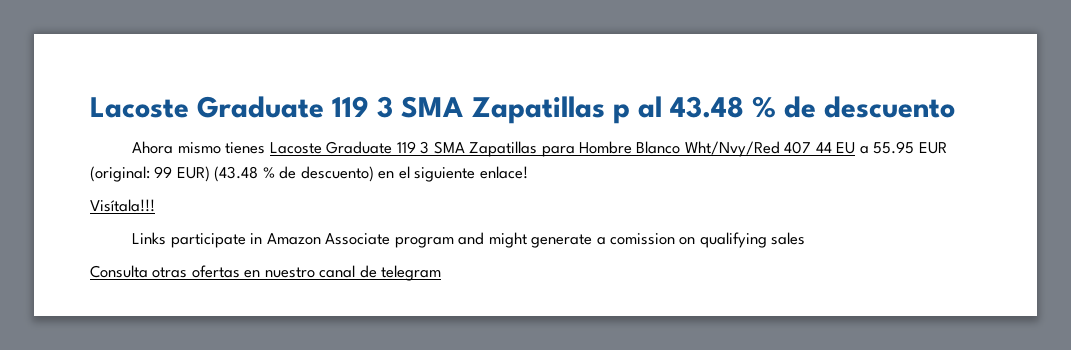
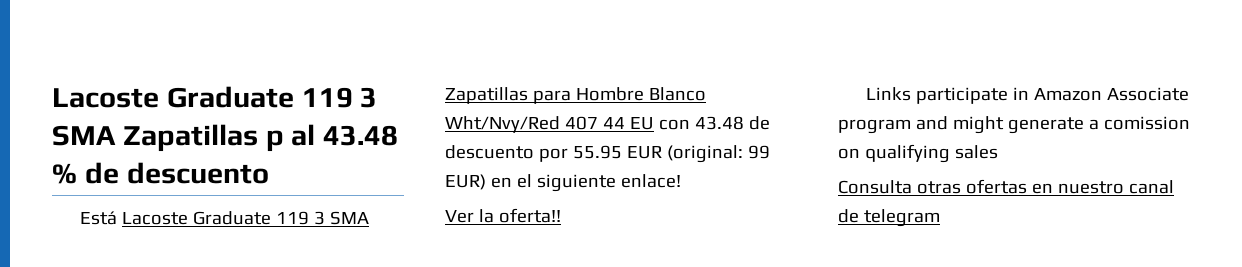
[132,141,266,154] Ahora mismo tienes -> [79,211,117,225] Está
[859,146,869,154] a -> [658,116,770,130] [445,145,568,162] con 43.48 de descuento por
[214,166,374,182] (43.48 % de descuento) -> (486, 182) none
[90,199,155,212] Visítala!!! -> [445,208,561,223] Ver la oferta!!

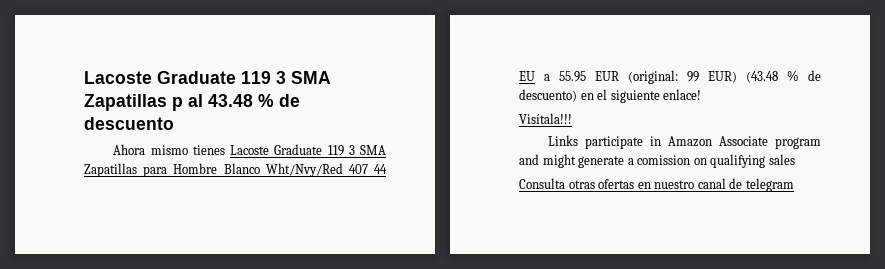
[79,211,117,225] Está -> [113,144,225,155] Ahora mismo tienes
[658,116,770,130] [445,145,568,162] con 43.48 de descuento por -> [544,74,550,81] a
(486, 182) none -> [746,70,821,83] [519,89,577,102] (43.48 % de descuento)
[445,208,561,223] Ver la oferta!! -> [519,113,572,124] Visítala!!!

